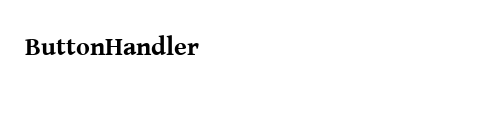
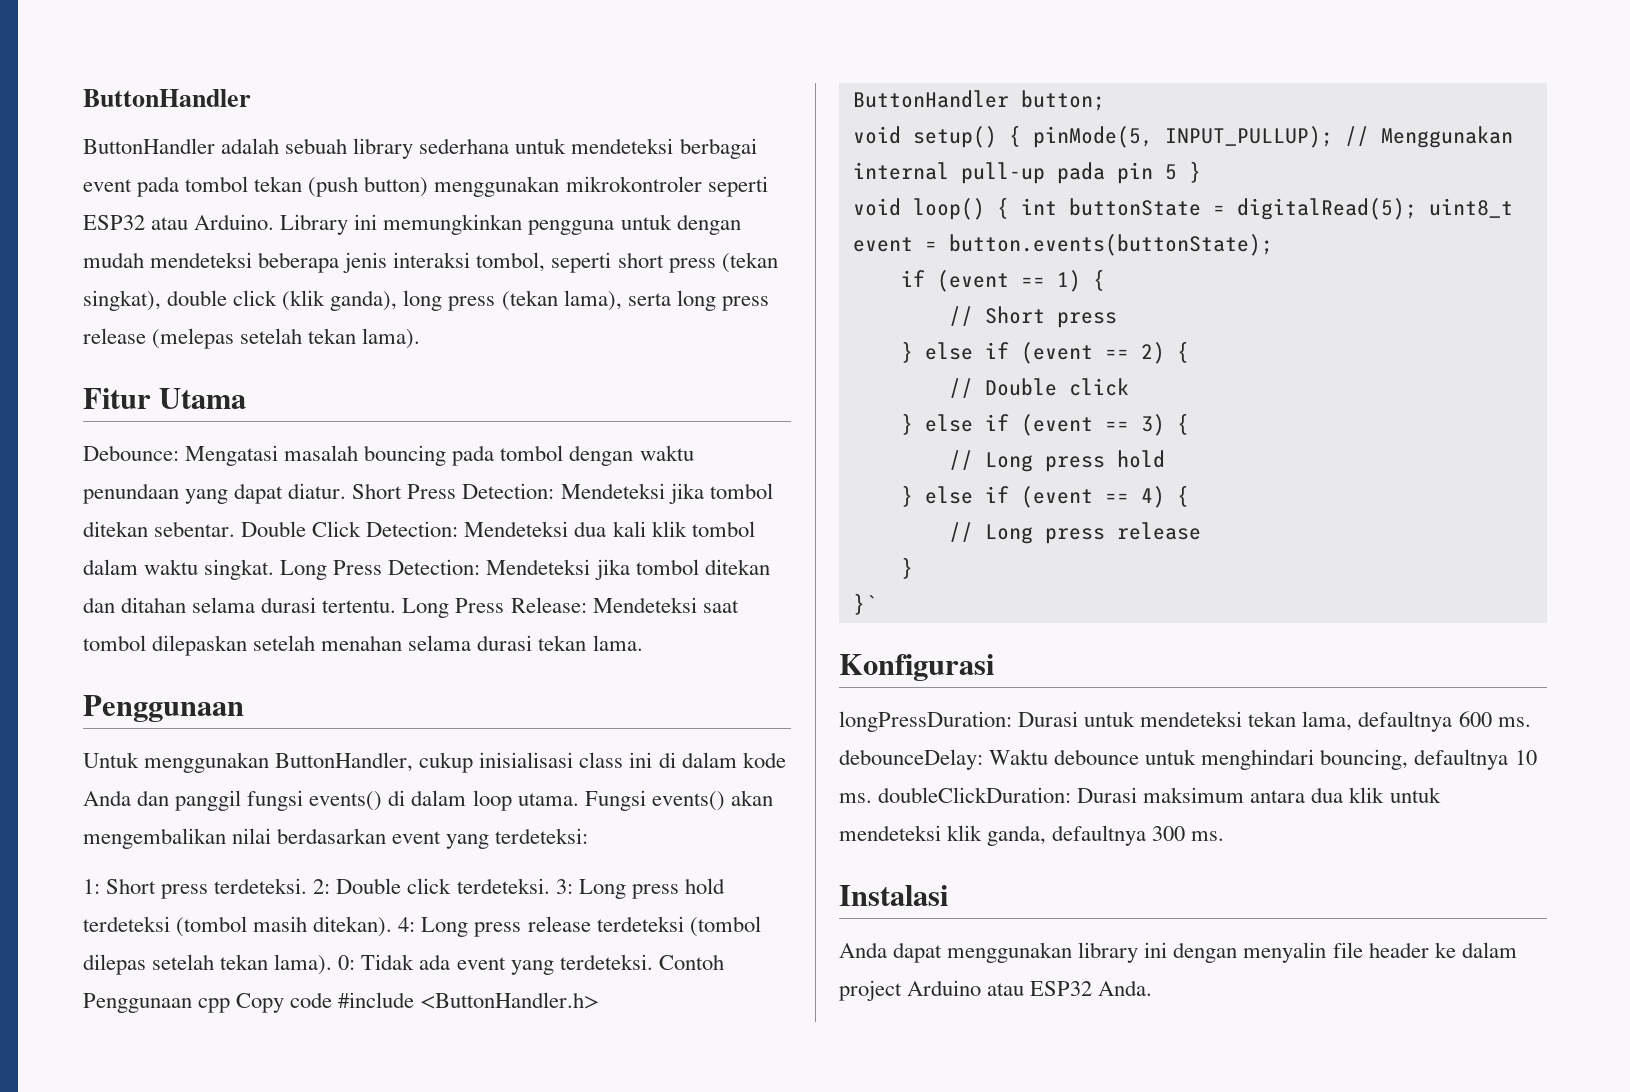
[25,35,199,55] ButtonHandler -> [83,89,251,107] [83,138,757,159] [83,176,768,197] [83,214,741,235] [83,252,778,273] [83,290,769,311] [83,328,421,349] [83,388,247,409] [83,445,694,466] [83,483,773,504] [83,521,755,537] [83,559,770,580] [83,597,739,618] [83,635,643,656] [83,695,244,722] [83,752,786,773] [83,790,773,811] [83,828,589,849] [83,878,725,899] [83,916,761,937] [83,954,724,975] [83,992,600,1013] [852,90,1105,111] [852,125,1513,148] [852,161,1201,184] [852,197,1513,220] [852,234,1273,256] [900,269,1105,292] [948,306,1117,328] [900,341,1189,364] [948,378,1129,398] [900,413,1189,436] [948,450,1165,472] [900,485,1189,508] [948,522,1201,544] [900,557,913,579] [852,593,877,615] [839,654,994,681] [839,711,1531,732] [839,749,1537,770] [839,787,1441,803] [839,825,1225,846] [839,885,948,906] [839,942,1517,963] [839,980,1153,1001] ButtonHandler // ButtonHandler adalah sebuah library sederhana untuk mendeteksi berbagai event pada tombol tekan (push button) menggunakan mikrokontroler seperti ESP32 atau Arduino. Library ini memungkinkan pengguna untuk dengan mudah mendeteksi beberapa jenis interaksi tombol, seperti short press (tekan singkat), double click (klik ganda), long press (tekan lama), serta long press release (melepas setelah tekan lama). // Fitur Utama // Debounce: Mengatasi masalah bouncing pada tombol dengan waktu penundaan yang dapat diatur. Short Press Detection: Mendeteksi jika tombol ditekan sebentar. Double Click Detection: Mendeteksi dua kali klik tombol dalam waktu singkat. Long Press Detection: Mendeteksi jika tombol ditekan dan ditahan selama durasi tertentu. Long Press Release: Mendeteksi saat tombol dilepaskan setelah menahan selama durasi tekan lama. // Penggunaan // Untuk menggunakan ButtonHandler, cukup inisialisasi class ini di dalam kode Anda dan panggil fungsi events() di dalam loop utama. Fungsi events() akan mengembalikan nilai berdasarkan event yang terdeteksi: // 1: Short press terdeteksi. 2: Double click terdeteksi. 3: Long press hold terdeteksi (tombol masih ditekan). 4: Long press release terdeteksi (tombol dilepas setelah tekan lama). 0: Tidak ada event yang terdeteksi. Contoh Penggunaan cpp Copy code #include <ButtonHandler.h> // ButtonHandler button; // void setup() { pinMode(5, INPUT_PULLUP); // Menggunakan internal pull-up pada pin 5 } // void loop() { int buttonState = digitalRead(5); uint8_t event = button.events(buttonState); // if (event == 1) { // // Short press // } else if (event == 2) { // // Double click // } else if (event == 3) { // // Long press hold // } else if (event == 4) { // // Long press release // } // }` // Konfigurasi // longPressDuration: Durasi untuk mendeteksi tekan lama, defaultnya 600 ms. debounceDelay: Waktu debounce untuk menghindari bouncing, defaultnya 10 ms. doubleClickDuration: Durasi maksimum antara dua klik untuk mendeteksi klik ganda, defaultnya 300 ms. // Instalasi // Anda dapat menggunakan library ini dengan menyalin file header ke dalam project Arduino atau ESP32 Anda.

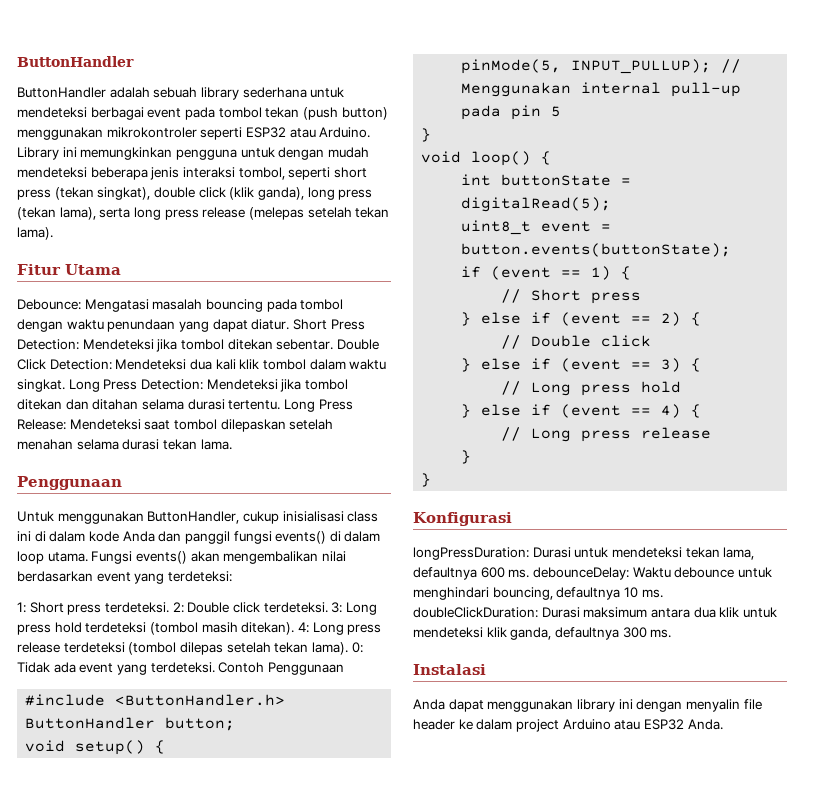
[198,992,333,1013] cpp Copy code -> (344, 668) //
(1021, 136) none -> (166, 747) //
(1177, 172) none -> (562, 111) //
(1009, 208) none -> (552, 158) //
(1417, 209) none -> (612, 204) //
[852,593,877,615] }` -> [421,473,432,487] }

